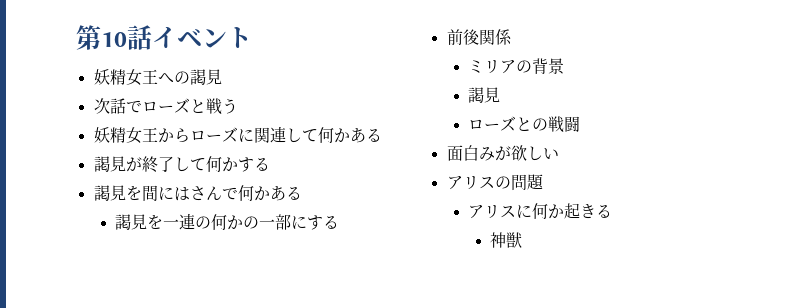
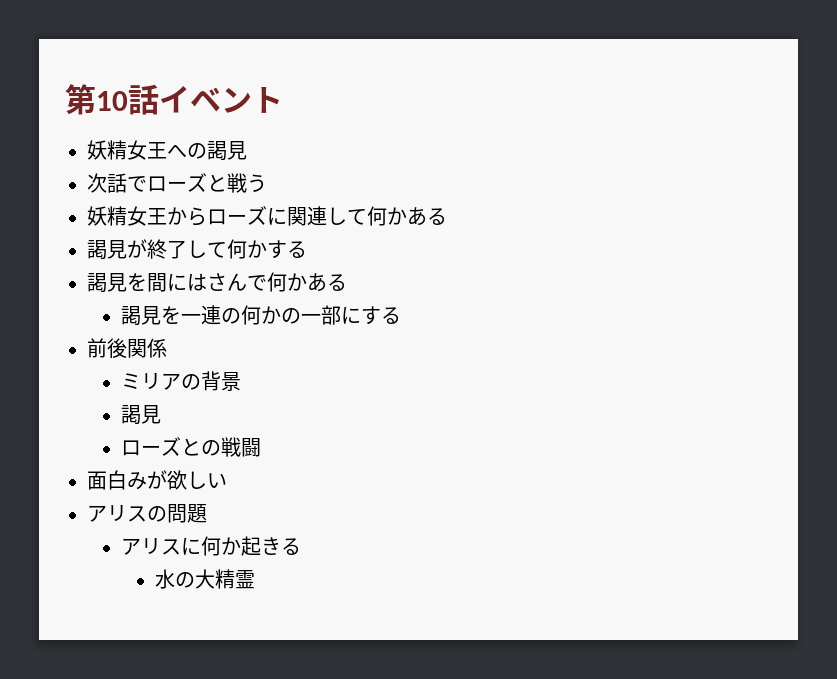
[489,232,522,248] 神獣 -> [155,569,256,589] 水の大精霊

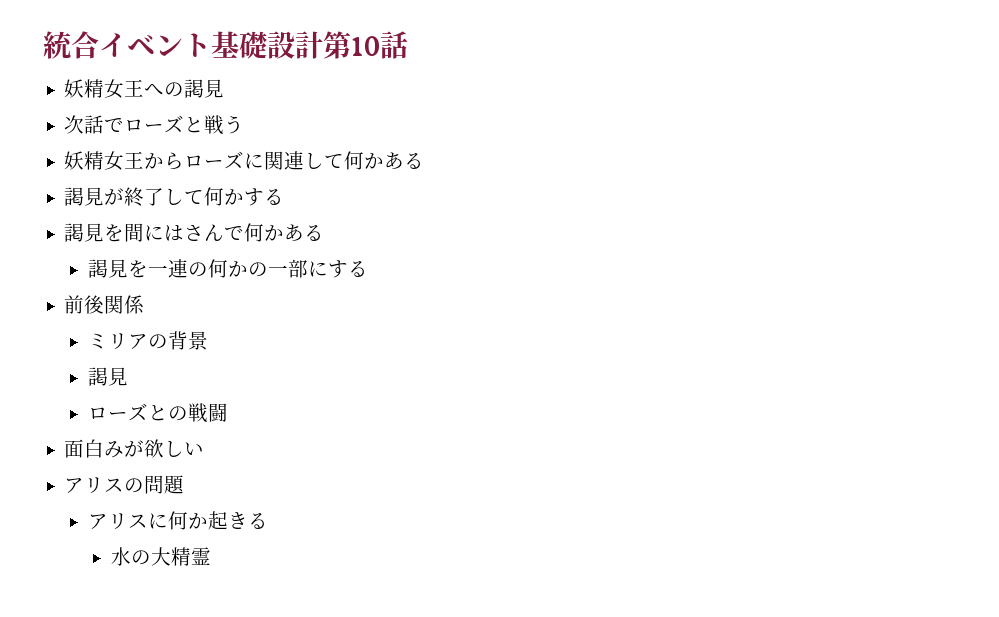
[65,84,159,115] 第10話 -> [43,31,99,59] 統合
(283, 100) none -> [211,31,408,59] 基礎設計第10話

